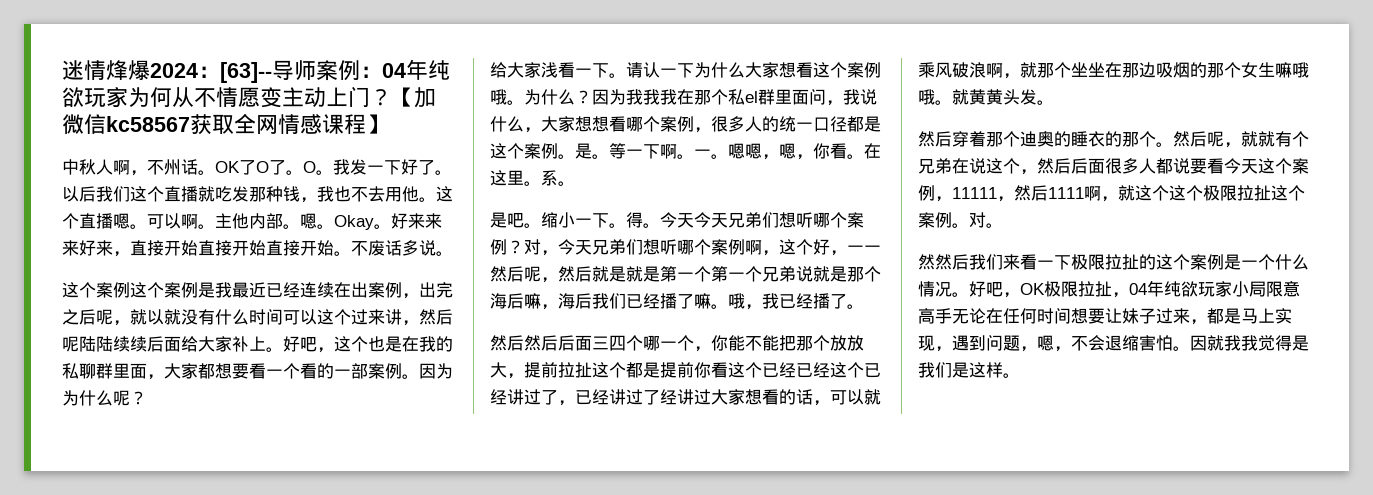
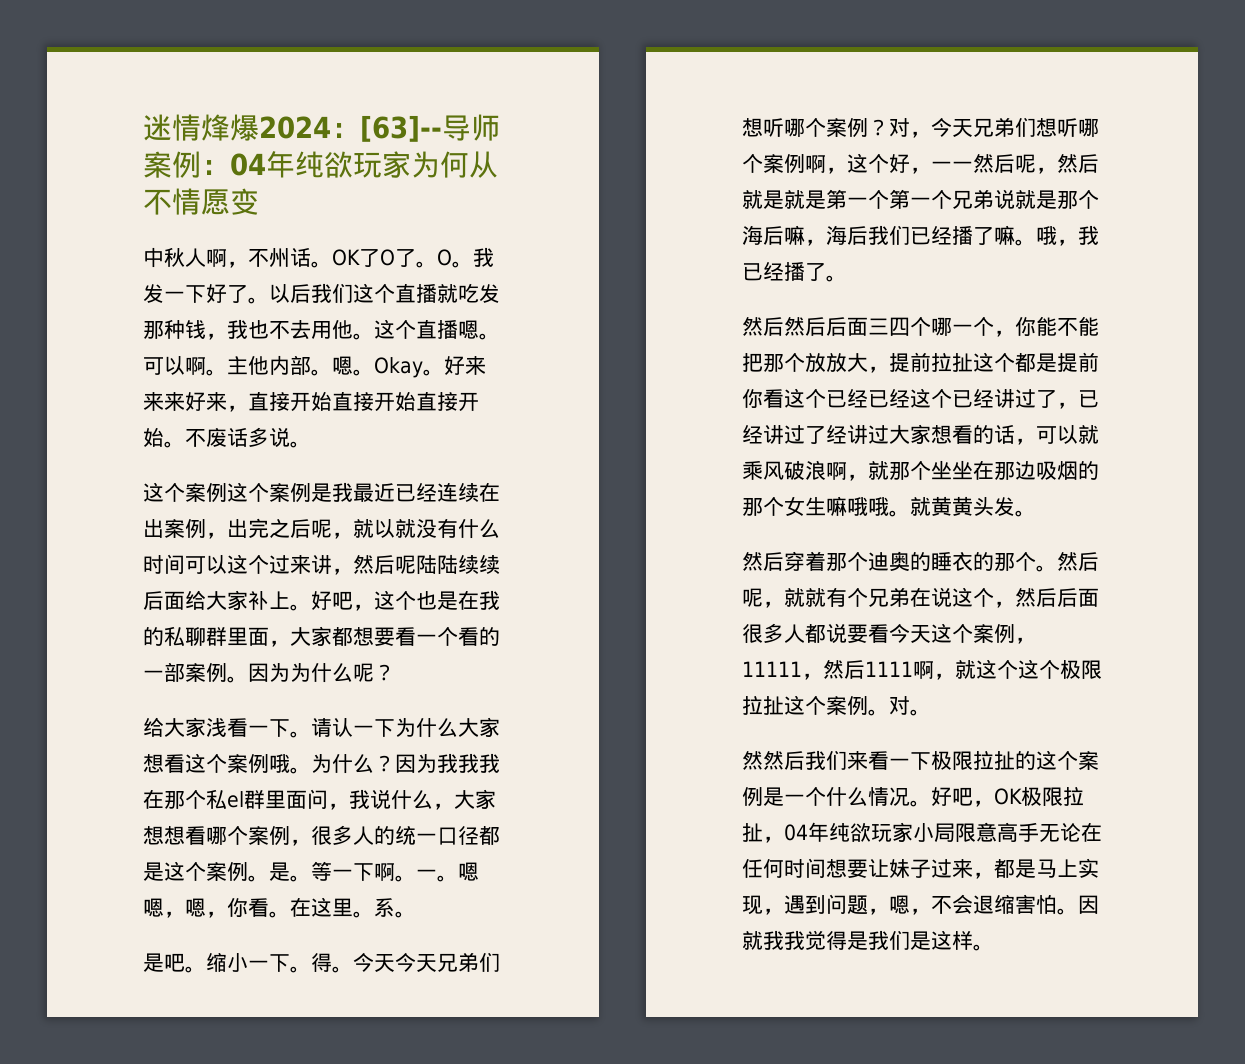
[282,86,436,108] [62,114,388,135] 主动上门？【加微信kc58567获取全网情感课程】 -> (259, 201) none

